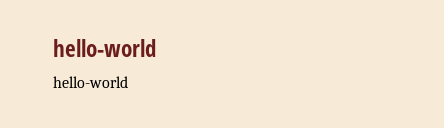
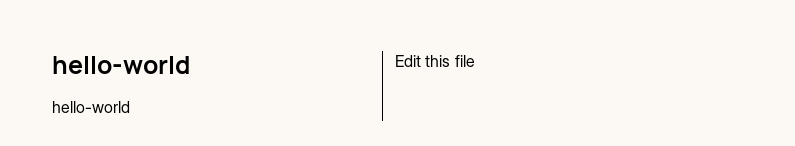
(128, 82) none -> [395,55,475,67] // Edit this file

